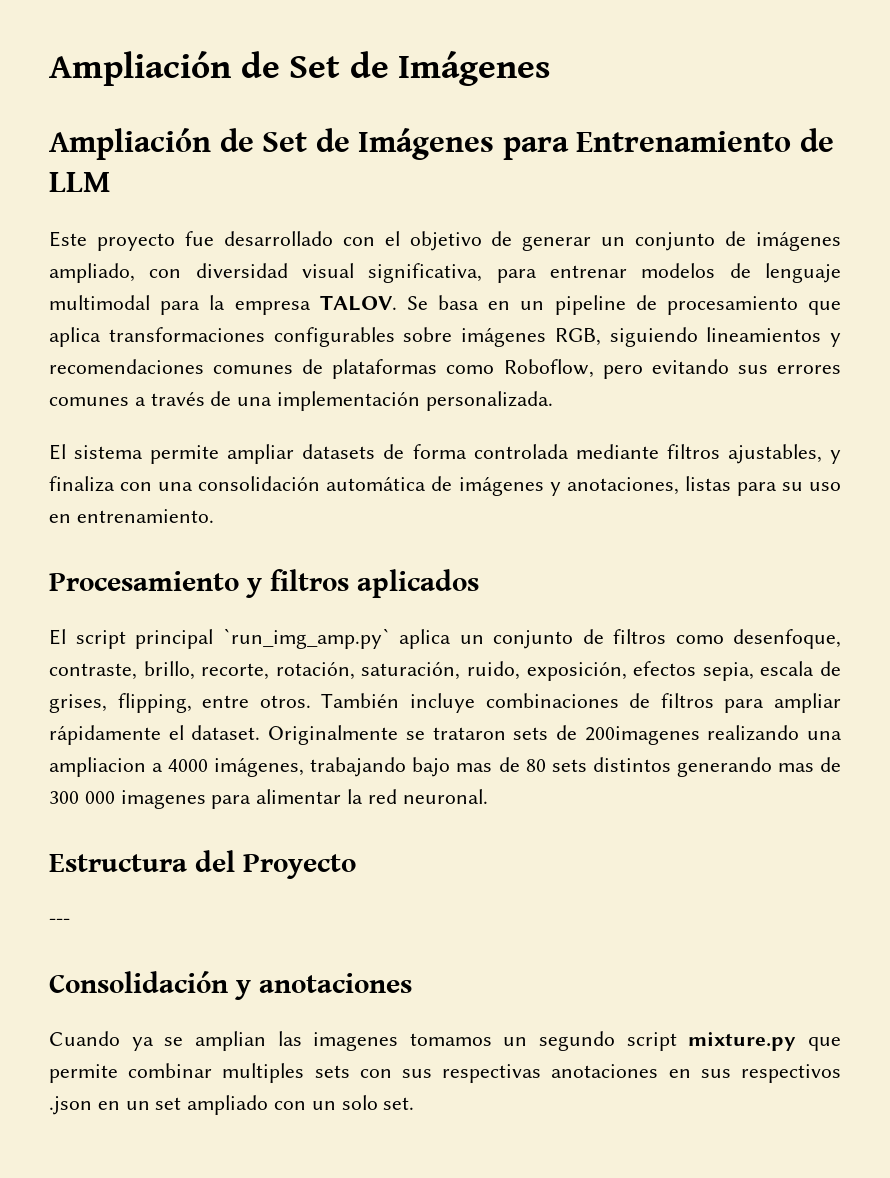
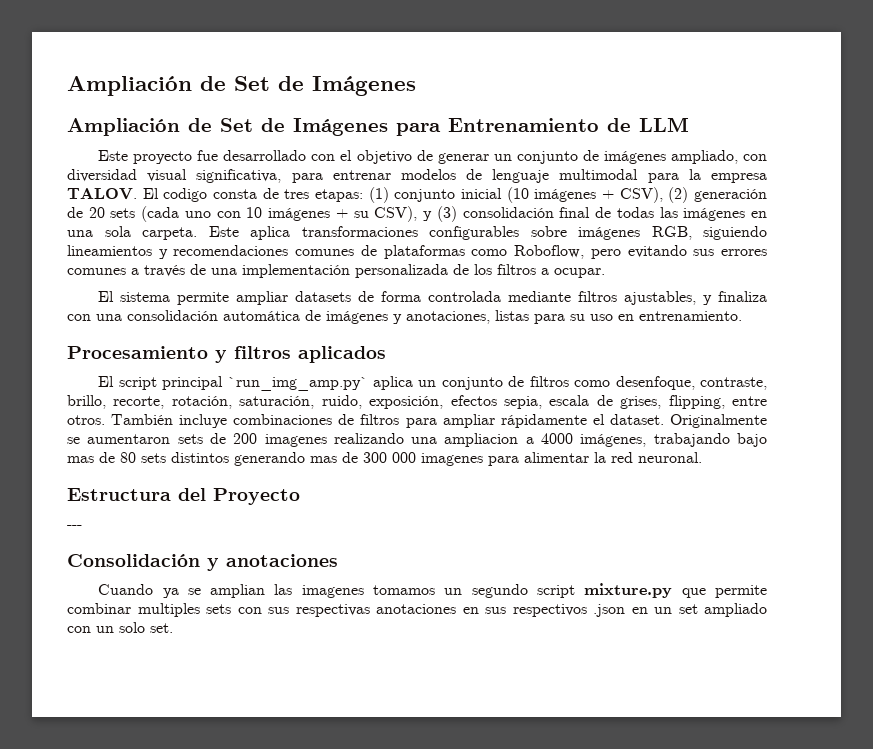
[406,295,841,315] Se basa en un pipeline de procesamiento que -> [142,187,767,203] [67,206,767,222] [67,226,239,240] El codigo consta de tres etapas: (1) conjunto inicial (10 imágenes + CSV), (2) generación de 20 sets (cada uno con 10 imágenes + su CSV), y (3) consolidación final de todas las imágenes en una sola carpeta. Este
[425,391,553,411] personalizada. -> [355,264,605,278] personalizada de los filtros a ocupar.
[432,727,506,740] trataron -> [87,434,171,444] aumentaron
[584,726,700,745] 200imagenes -> [233,433,327,447] 200 imagenes

